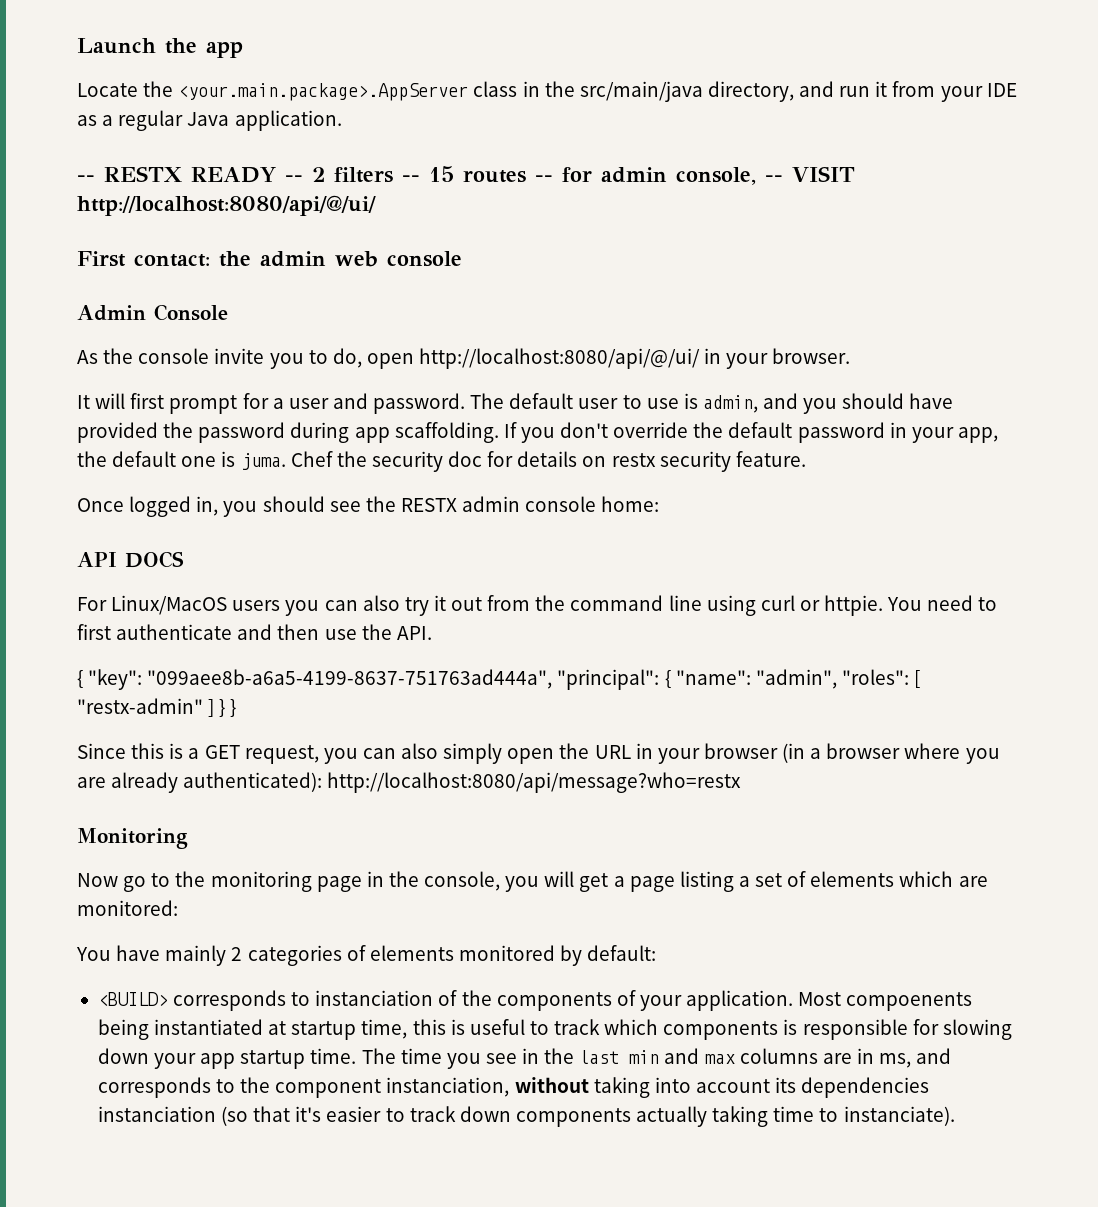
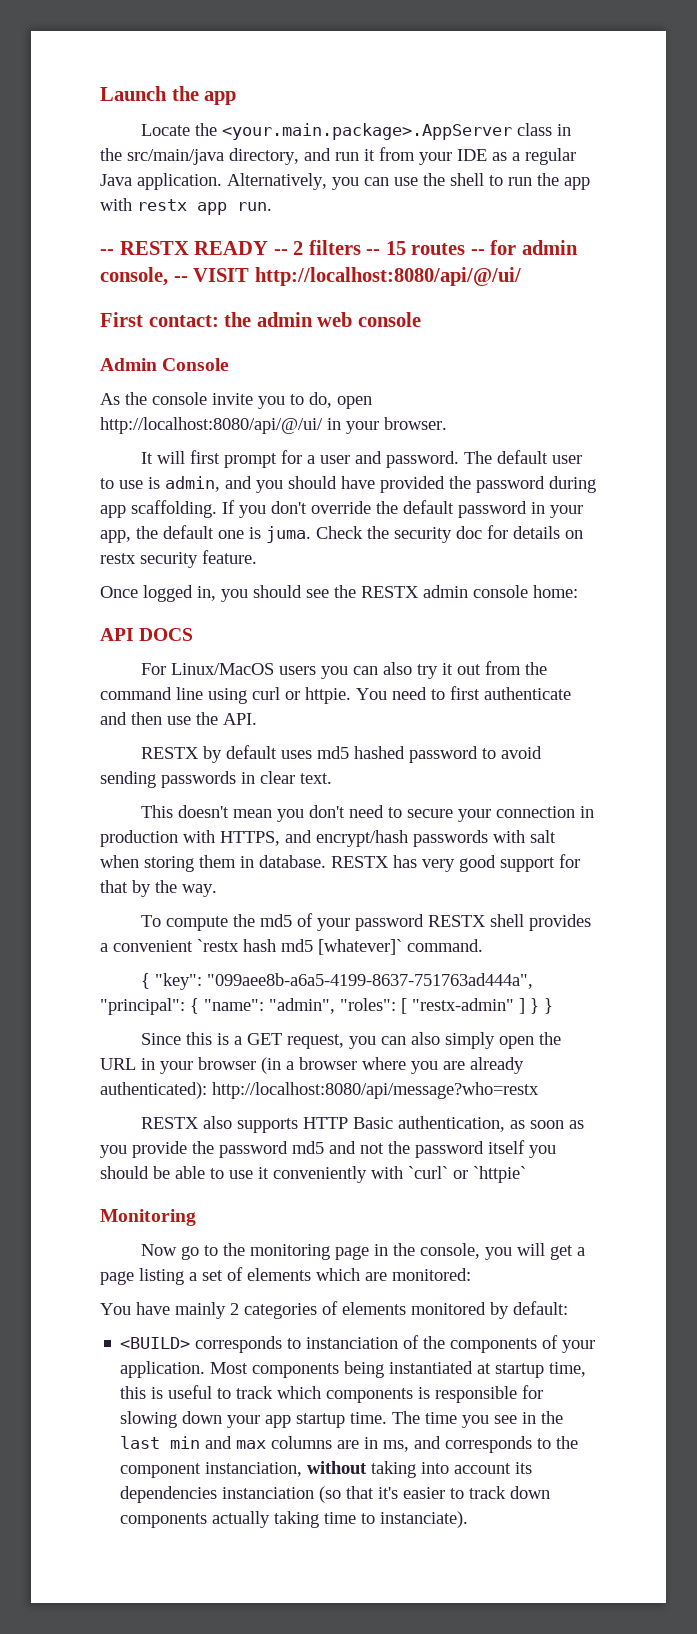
(342, 120) none -> [227,173,590,190] [100,198,272,215] Alternatively, you can use the shell to run the app with restx app run.
[290,451,333,467] Chef -> [316,526,363,539] Check
(432, 633) none -> [140,745,542,763] [100,771,332,788] [140,805,594,822] [100,830,556,847] [100,854,580,872] [100,880,217,897] [140,913,591,931] [100,939,483,955] // RESTX by default uses md5 hashed password to avoid sending passwords in clear text. // This doesn't mean you don't need to secure your connection in production with HTTPS, and encrypt/hash passwords with salt when storing them in database. RESTX has very good support for that by the way. // To compute the md5 of your password RESTX shell provides a convenient `restx hash md5 [whatever]` command.
(742, 782) none -> [140,1116,584,1133] [100,1140,556,1158] [100,1166,526,1183] // RESTX also supports HTTP Basic authentication, as soon as you provide the password md5 and not the password itself you should be able to use it conveniently with `curl` or `httpie`
[846,992,973,1011] compoenents -> [252,1363,340,1378] components

